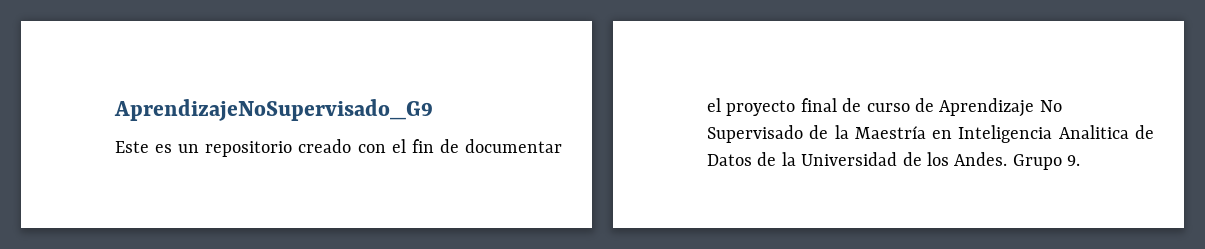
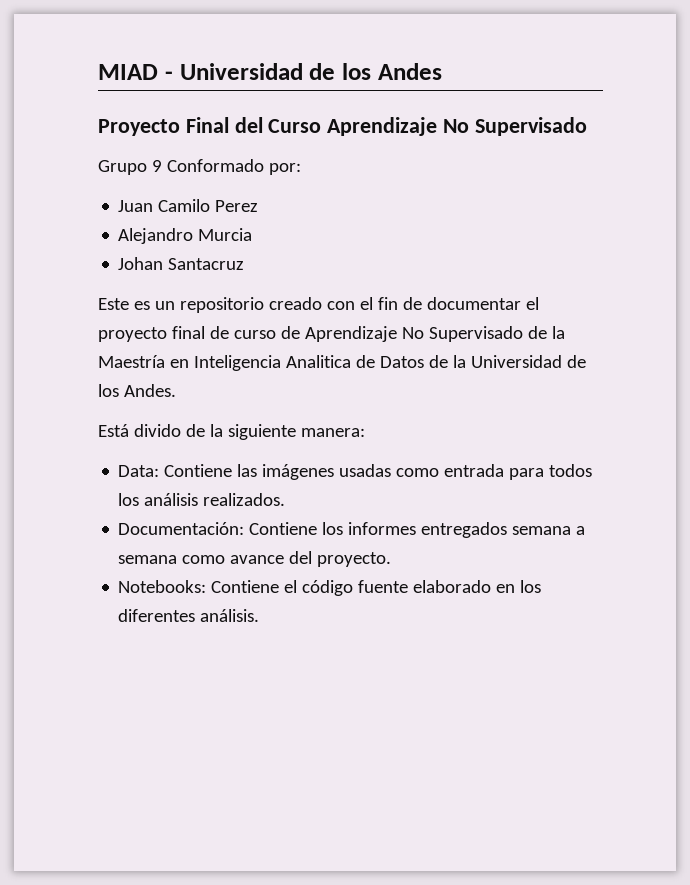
[114,99,433,121] AprendizajeNoSupervisado_G9 -> [98,63,442,80] [98,117,587,136] [98,159,301,175] [118,199,259,212] [118,228,253,244] [118,257,245,270] MIAD - Universidad de los Andes // Proyecto Final del Curso Aprendizaje No Supervisado // Grupo 9 Conformado por: // Juan Camilo Perez // Alejandro Murcia // Johan Santacruz
[1012,154,1081,170] Grupo 9. -> [98,424,365,440] [118,464,593,480] [118,493,286,506] [118,522,586,538] [118,551,392,567] [118,580,542,596] [118,609,260,622] // Está divido de la siguiente manera: // Data: Contiene las imágenes usadas como entrada para todos los análisis realizados. // Documentación: Contiene los informes entregados semana a semana como avance del proyecto. // Notebooks: Contiene el código fuente elaborado en los diferentes análisis.

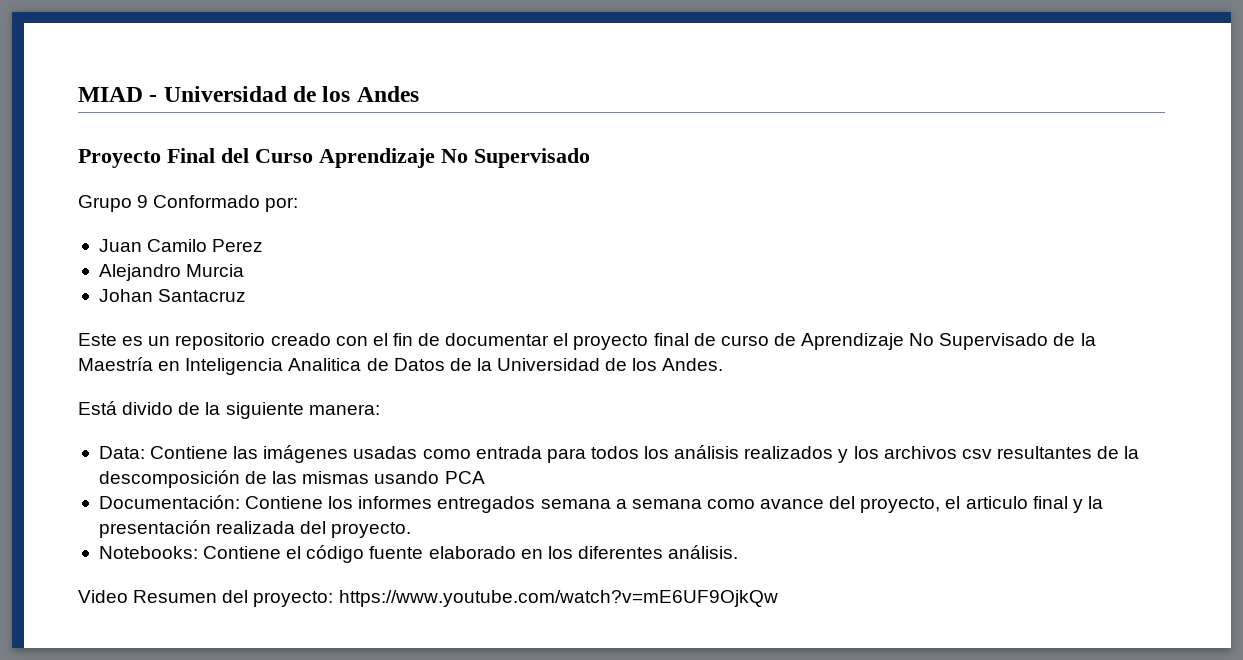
[203,493,286,506] realizados. -> [744,446,1140,463] [98,470,485,488] realizados y los archivos csv resultantes de la descomposición de las mismas usando PCA
(313, 557) none -> [860,496,1103,513] [98,520,327,538] proyecto, el articulo final y la presentación realizada del
(260, 615) none -> [78,590,778,607] // Video Resumen del proyecto: https://www.youtube.com/watch?v=mE6UF9OjkQw

